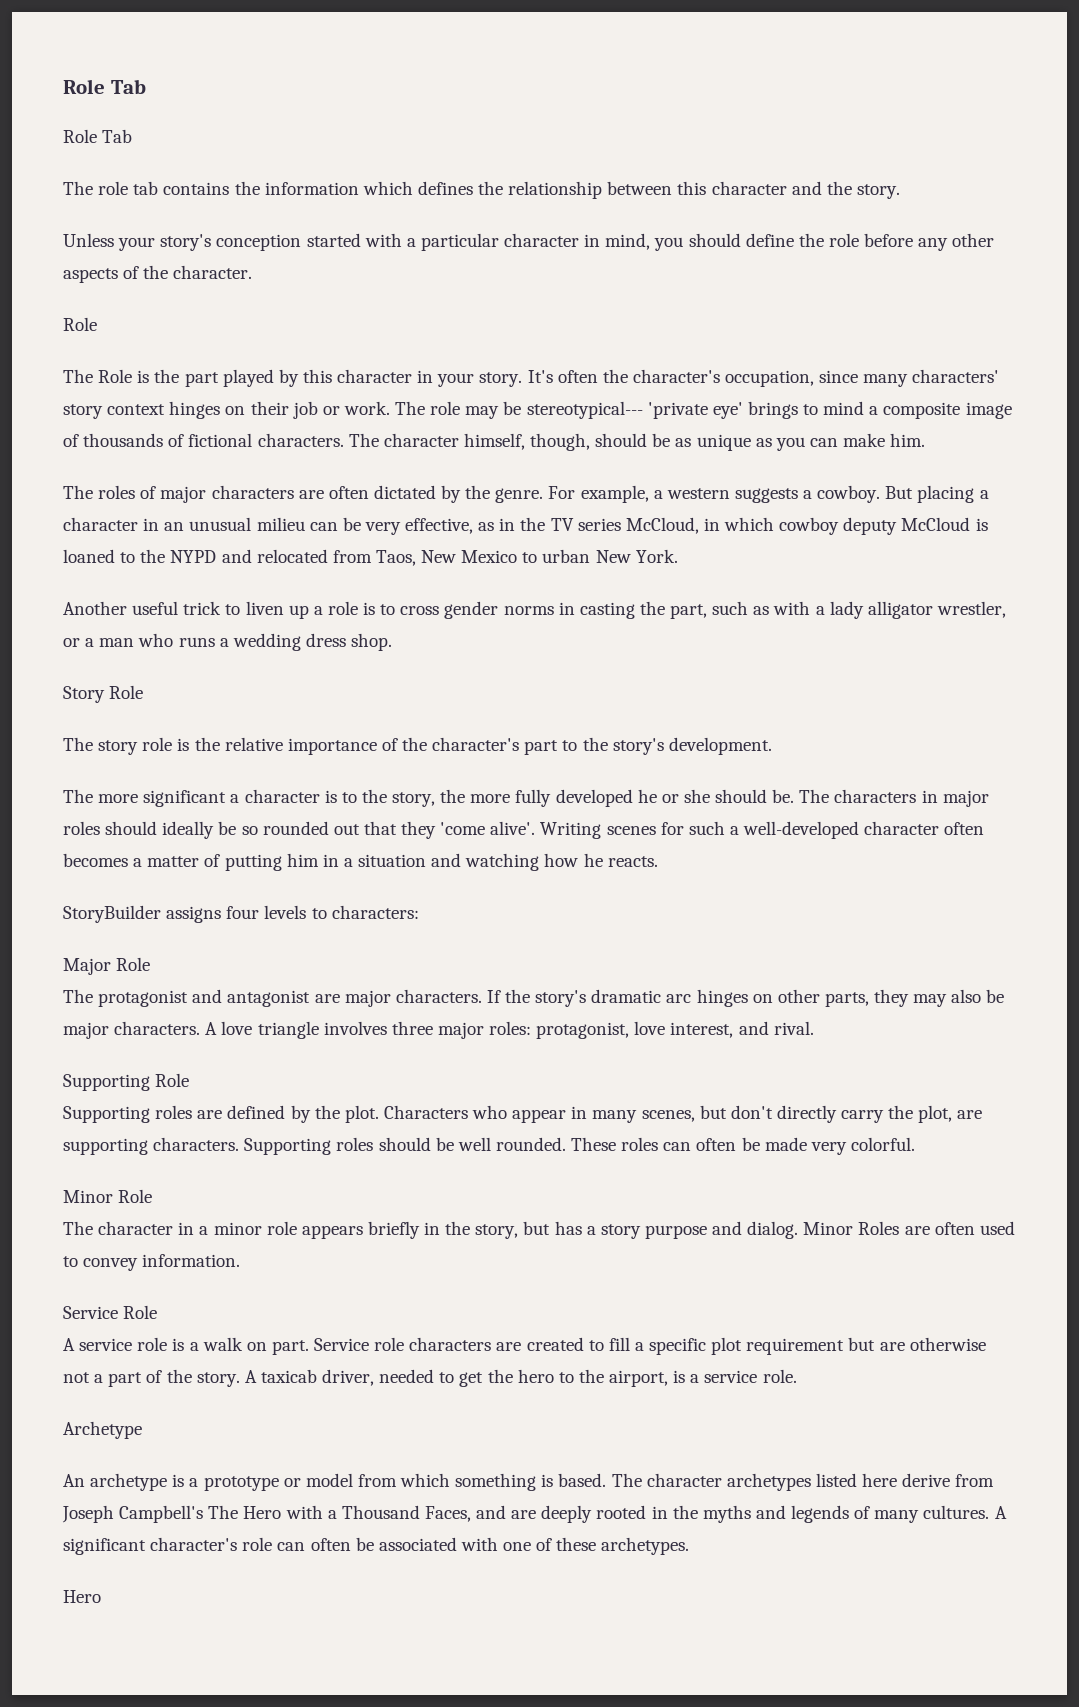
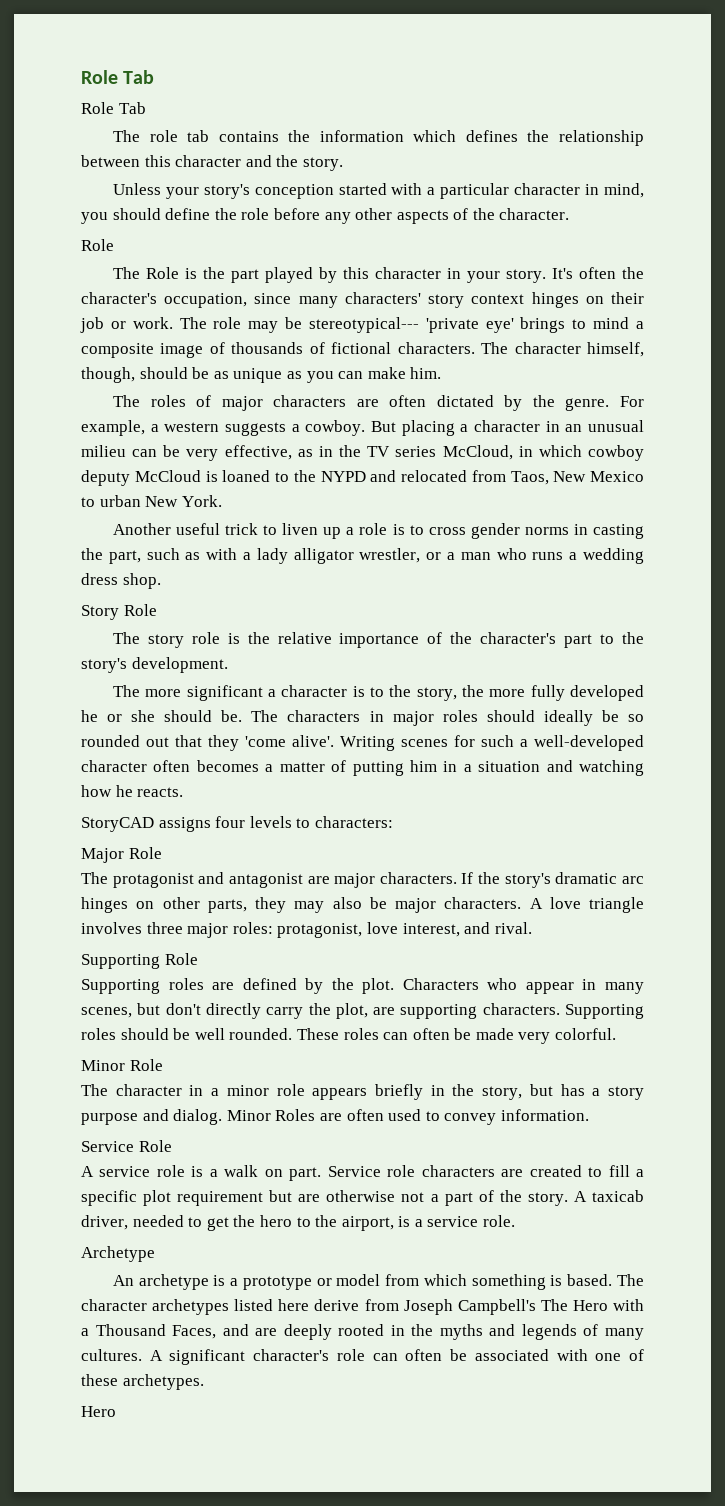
[63,905,161,923] StoryBuilder -> [81,817,154,832] StoryCAD

